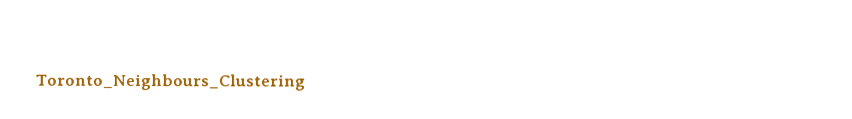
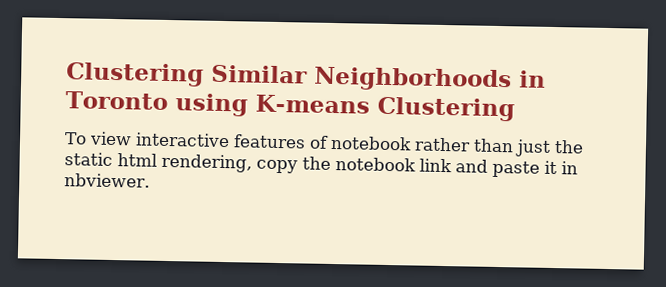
[35,73,305,91] Toronto_Neighbours_Clustering -> [66,62,546,93] [65,91,515,122] [64,131,584,157] [64,152,578,178] [64,173,150,188] Clustering Similar Neighborhoods in Toronto using K-means Clustering // To view interactive features of notebook rather than just the static html rendering, copy the notebook link and paste it in nbviewer.

